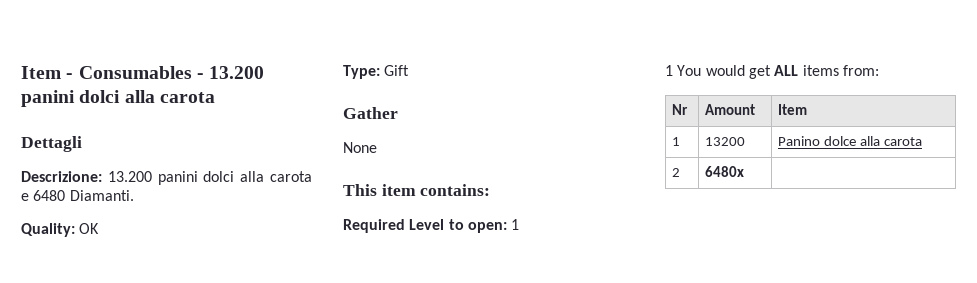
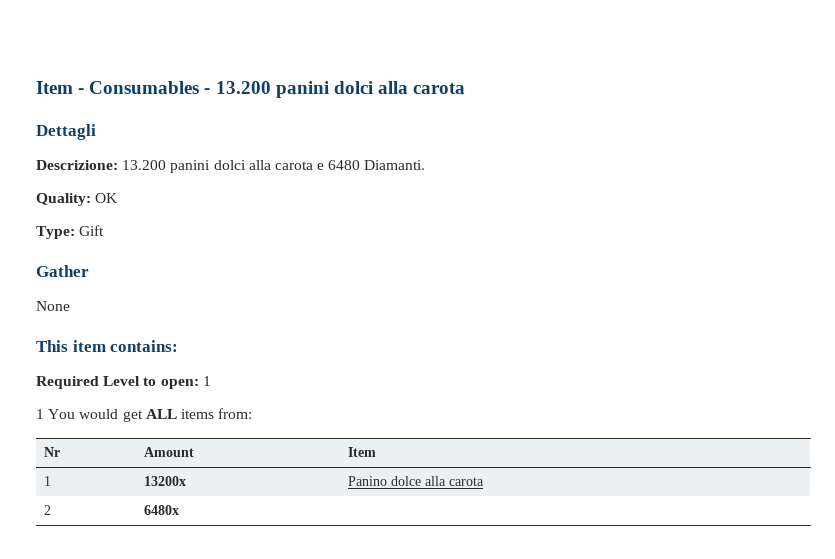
[704,137,745,146] 13200 -> [144,476,187,486] 13200x

